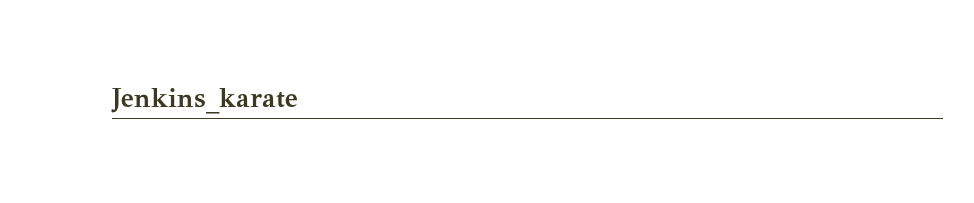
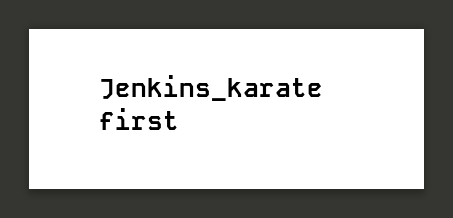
(298, 101) none -> [99,108,179,130] first

